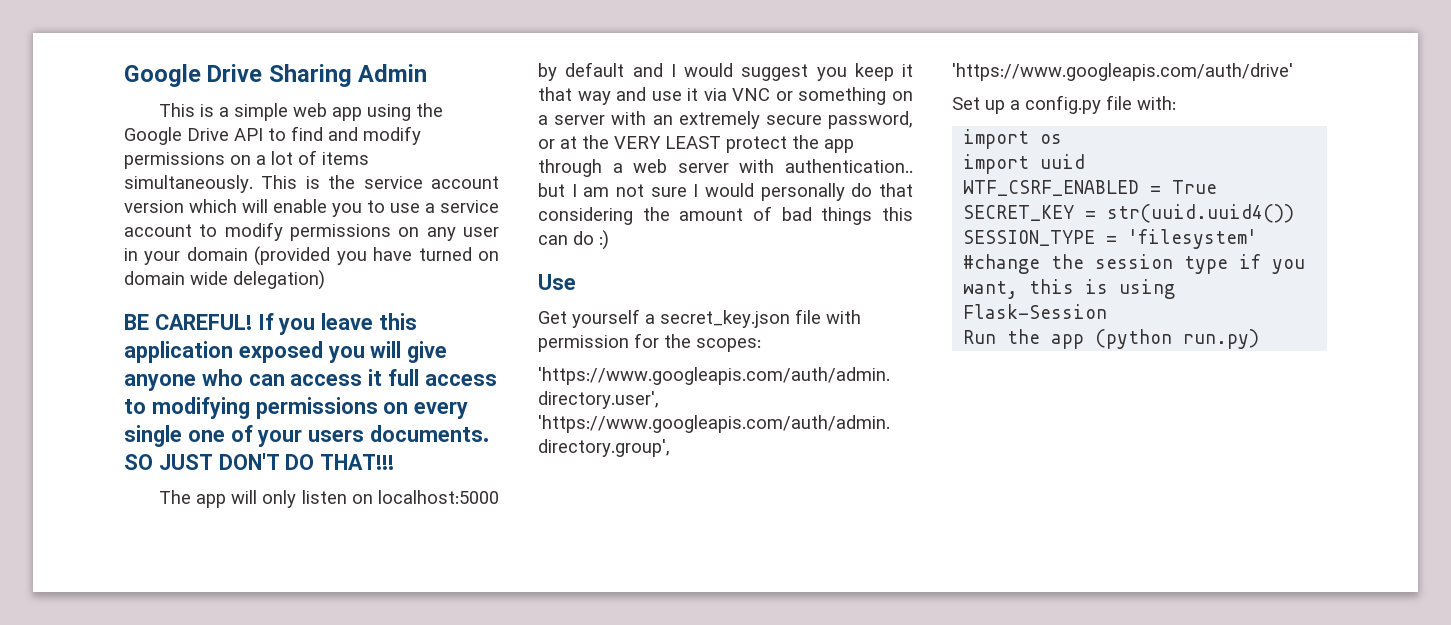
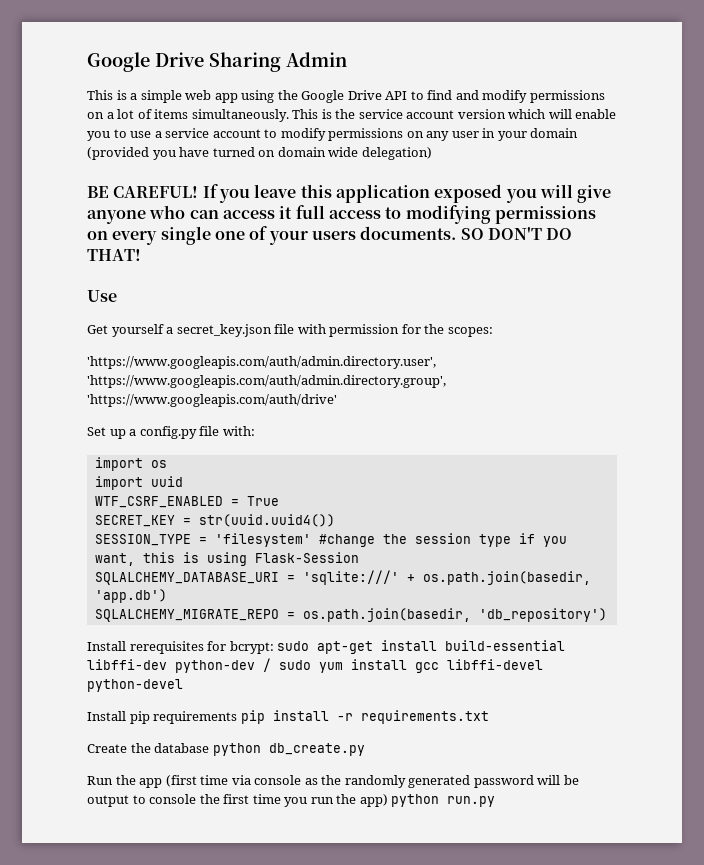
[158,454,213,470] JUST -> (484, 234) none
[320,454,395,470] [158,490,499,508] [538,62,913,81] [538,87,913,105] [538,111,913,129] [538,135,854,153] [538,159,913,177] [538,183,913,201] [538,206,913,225] [538,230,609,250] THAT!!! // The app will only listen on localhost:5000 by default and I would suggest you keep it that way and use it via VNC or something on a server with an extremely secure password, or at the VERY LEAST protect the app through a web server with authentication.. but I am not sure I would personally do that considering the amount of bad things this can do :) -> [87,249,141,261] THAT!
[963,329,1260,349] Run the app (python run.py) -> [94,570,591,585] [94,589,167,603] [94,608,607,622] [87,640,566,654] [87,658,543,673] [87,679,183,692] [87,710,489,724] [87,743,365,756] [87,775,579,788] [87,794,496,807] SQLALCHEMY_DATABASE_URI = 'sqlite:///' + os.path.join(basedir, 'app.db') // SQLALCHEMY_MIGRATE_REPO = os.path.join(basedir, 'db_repository') // Install rerequisites for bcrypt: sudo apt-get install build-essential libffi-dev python-dev / sudo yum install gcc libffi-devel python-devel // Install pip requirements pip install -r requirements.txt // Create the database python db_create.py // Run the app (first time via console as the randomly generated password will be output to console the first time you run the app) python run.py

